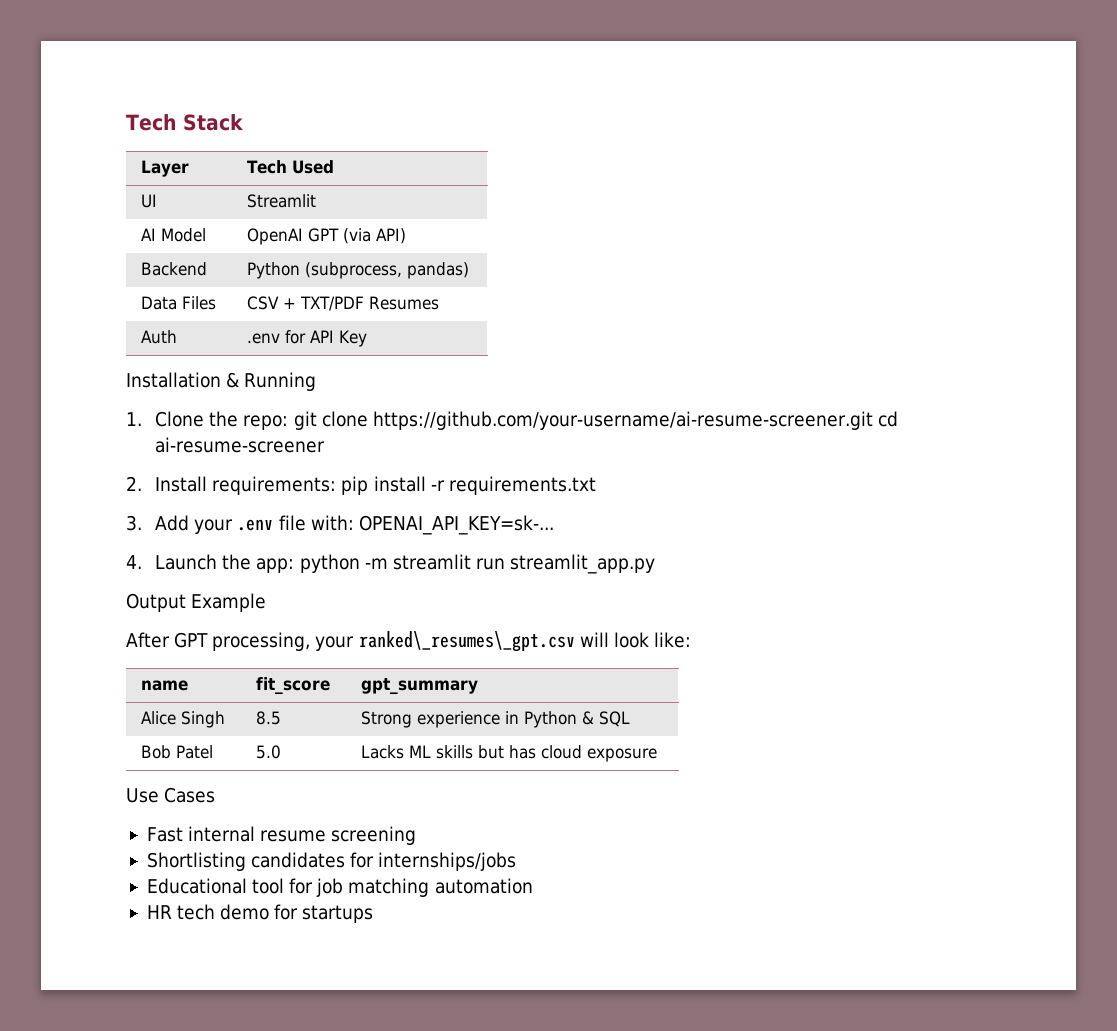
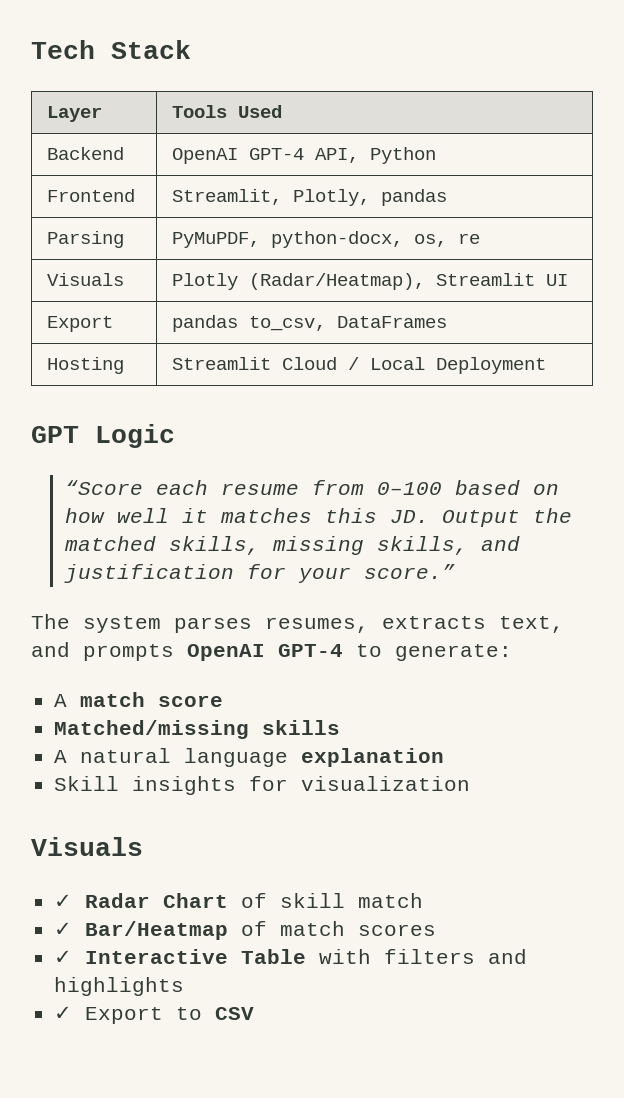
[246,160,287,174] Tech -> [171,105,227,118] Tools
[140,194,157,208] [246,194,316,208] [140,228,206,242] [246,228,406,245] [140,262,207,276] [246,262,469,279] [140,296,216,310] [246,296,439,311] [140,330,177,344] [246,330,367,347] [126,372,317,391] [126,411,898,430] [155,437,326,453] [126,476,596,495] [126,515,554,535] [126,554,656,574] [126,593,267,612] [126,631,691,652] [140,680,188,691] [255,677,330,695] [360,678,478,695] [140,711,225,728] [255,711,281,725] [360,711,630,728] [140,745,213,759] [255,745,281,759] [360,745,657,762] [126,787,216,803] [146,826,417,845] [146,852,517,871] [146,878,533,897] [146,904,374,923] UI | Streamlit // AI Model | OpenAI GPT (via API) // Backend | Python (subprocess, pandas) // Data Files | CSV + TXT/PDF Resumes // Auth | .env for API Key // Installation & Running // 1. Clone the repo: git clone https://github.com/your-username/ai-resume-screener.git cd ai-resume-screener // 2. Install requirements: pip install -r requirements.txt // 3. Add your .env file with: OPENAI_API_KEY=sk-... // 4. Launch the app: python -m streamlit run streamlit_app.py // Output Example // After GPT processing, your ranked\_resumes\_gpt.csv will look like: // name | fit_score | gpt_summary // Alice Singh | 8.5 | Strong experience in Python & SQL // Bob Patel | 5.0 | Lacks ML skills but has cloud exposure // Use Cases // Fast internal resume screening // Shortlisting candidates for internships/jobs // Educational tool for job matching automation // HR tech demo for startups -> [46,147,124,160] [171,147,436,164] [46,189,135,202] [171,189,447,206] [46,231,124,248] [171,231,480,248] [46,273,124,286] [171,273,568,290] [46,316,113,332] [171,315,447,332] [46,357,124,374] [171,357,546,374] [31,424,175,448] [64,480,559,495] [64,508,572,527] [64,536,520,555] [63,564,455,583] [31,614,564,633] [31,642,512,661] [54,692,224,707] [54,720,341,739] [54,748,445,767] [54,776,471,795] [31,837,143,856] [54,893,424,908] [54,921,437,940] [54,949,528,964] [54,977,185,996] [54,1006,255,1024] Backend | OpenAI GPT-4 API, Python // Frontend | Streamlit, Plotly, pandas // Parsing | PyMuPDF, python-docx, os, re // Visuals | Plotly (Radar/Heatmap), Streamlit UI // Export | pandas to_csv, DataFrames // Hosting | Streamlit Cloud / Local Deployment // GPT Logic // “Score each resume from 0–100 based on how well it matches this JD. Output the matched skills, missing skills, and justification for your score.” // The system parses resumes, extracts text, and prompts OpenAI GPT-4 to generate: // A match score // Matched/missing skills // A natural language explanation // Skill insights for visualization // Visuals // ✓ Radar Chart of skill match // ✓ Bar/Heatmap of match scores // ✓ Interactive Table with filters and highlights // ✓ Export to CSV

